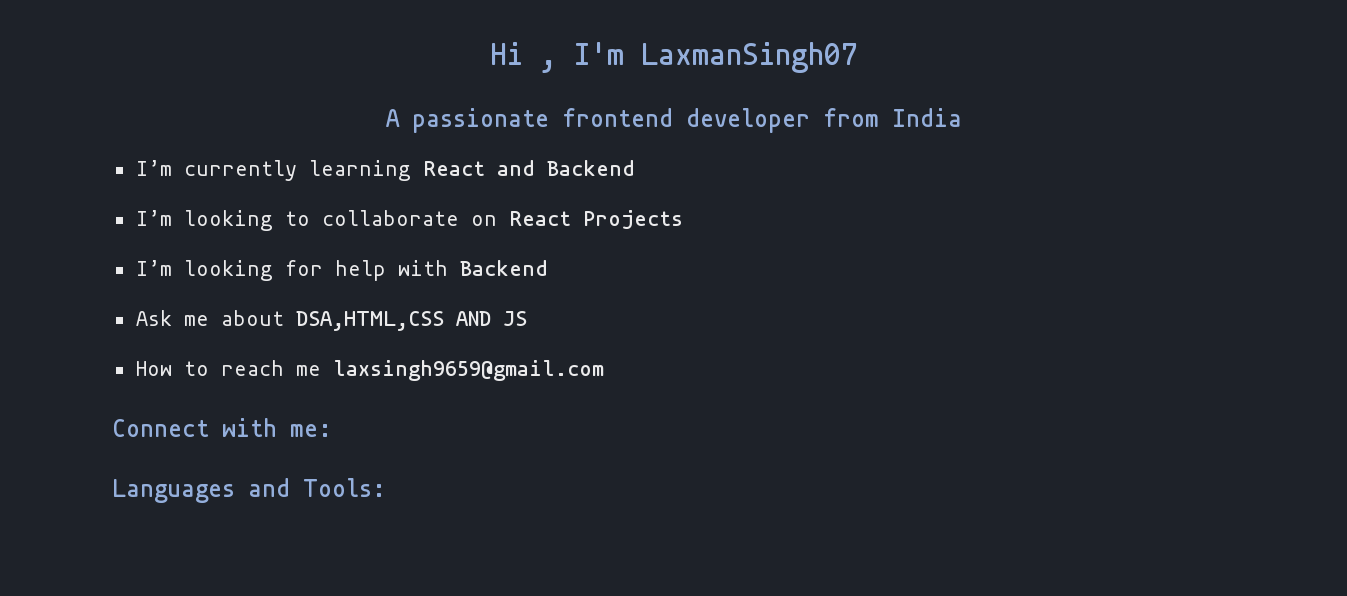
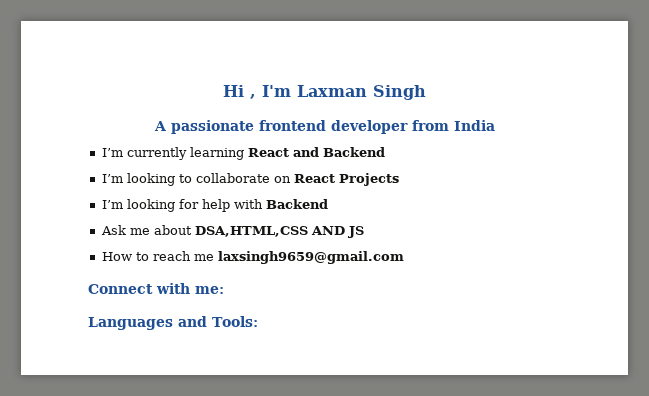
[640,42,858,73] LaxmanSingh07 -> [297,85,426,100] Laxman Singh

